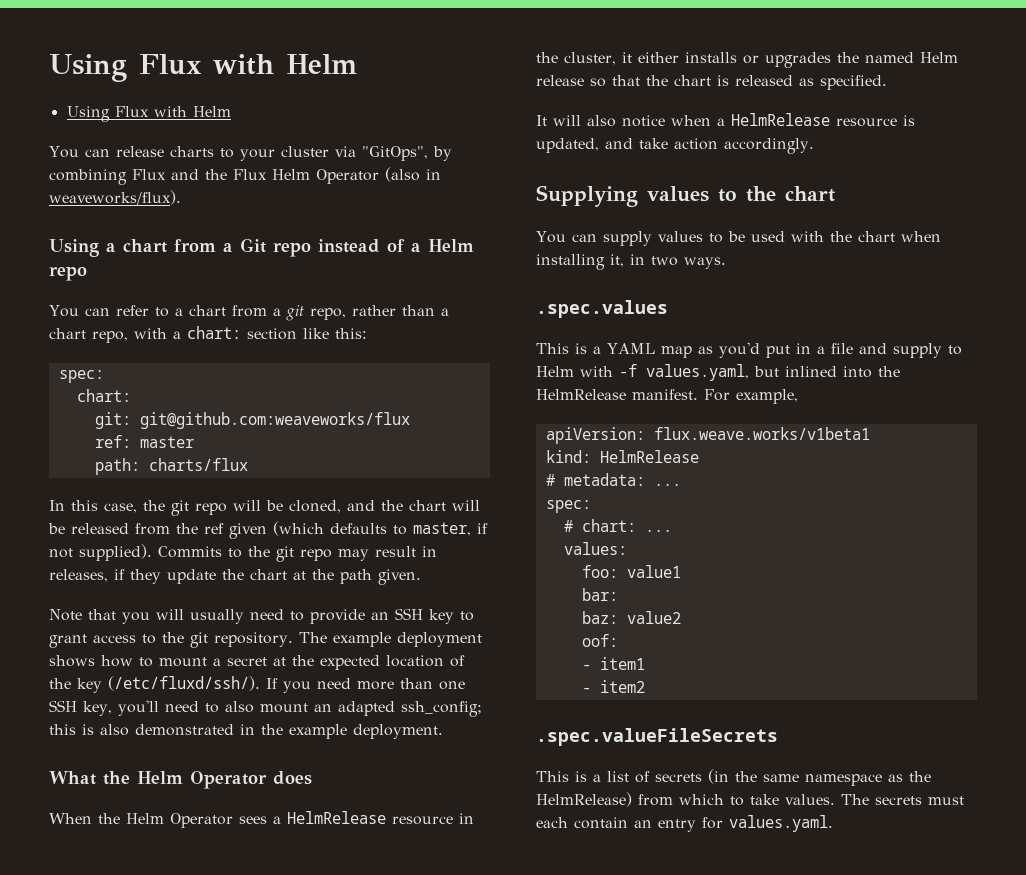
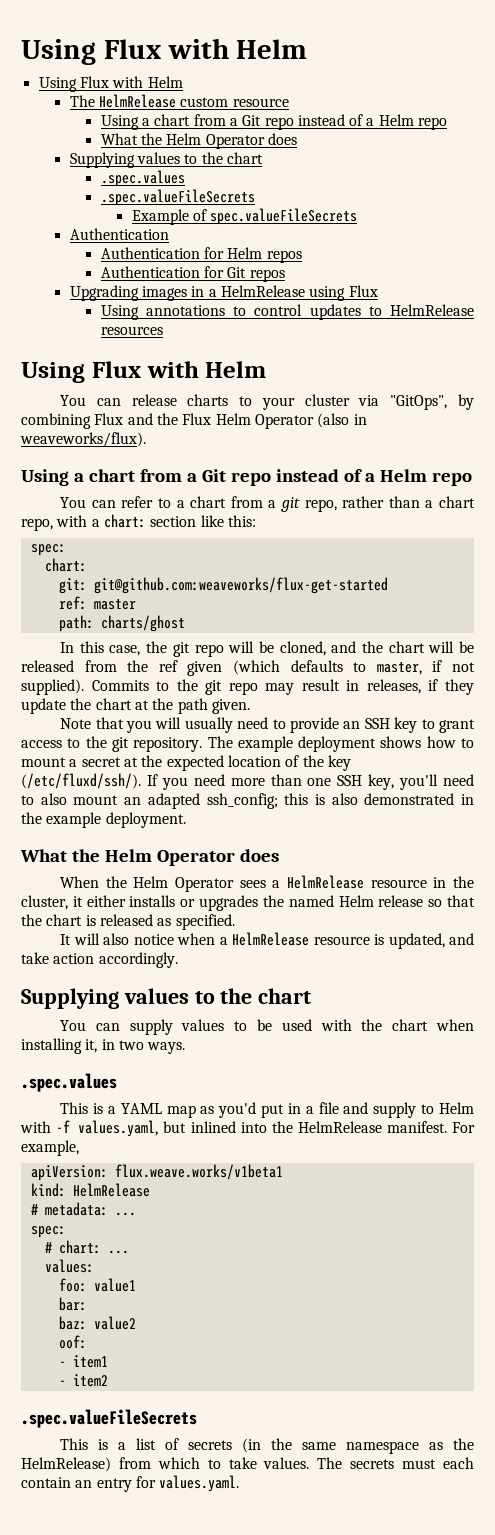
(231, 111) none -> [69,94,289,108] [100,114,448,130] [100,133,297,149] [69,152,263,168] [100,170,185,187] [100,189,255,206] [131,208,358,225] [69,228,169,240] [100,247,302,263] [100,266,285,282] [69,285,378,301] [100,304,475,320] [100,326,163,335] [21,361,267,383] // The HelmRelease custom resource // Using a chart from a Git repo instead of a Helm repo // What the Helm Operator does // Supplying values to the chart // .spec.values // .spec.valueFileSecrets // Example of spec.valueFileSecrets // Authentication // Authentication for Helm repos // Authentication for Git repos // Upgrading images in a HelmRelease using Flux // Using annotations to control updates to HelmRelease resources // Using Flux with Helm
[139,412,410,429] git@github.com:weaveworks/flux -> [93,577,388,594] git@github.com:weaveworks/flux-get-started
[148,458,248,471] charts/flux -> [100,615,185,632] charts/ghost

